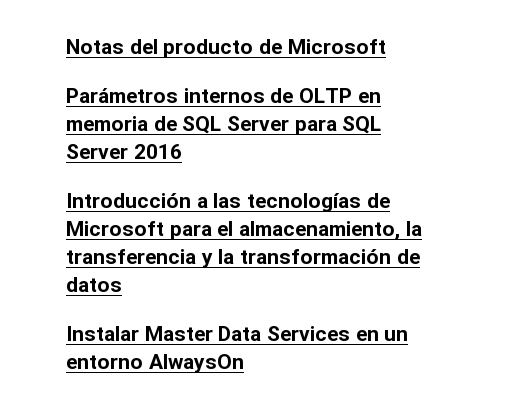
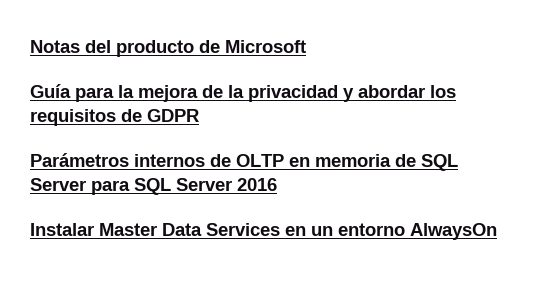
(386, 46) none -> [30,84,456,102] [30,109,199,126] // Guía para la mejora de la privacidad y abordar los requisitos de GDPR
[66,193,390,212] [66,221,422,240] [66,249,420,268] [66,277,122,292] // Introducción a las tecnologías de Microsoft para el almacenamiento, la transferencia y la transformación de datos -> (277, 184) none

